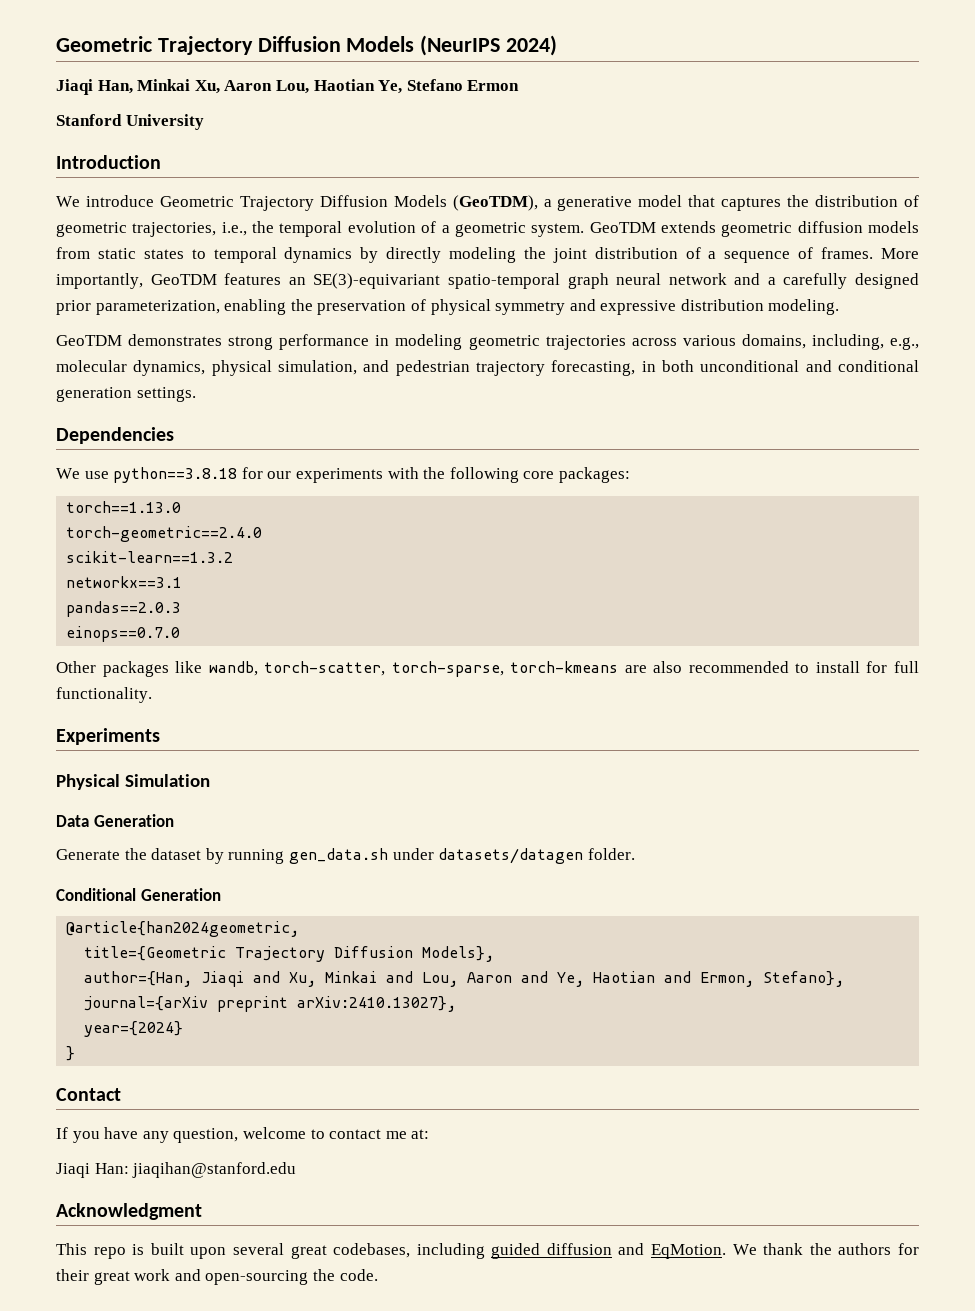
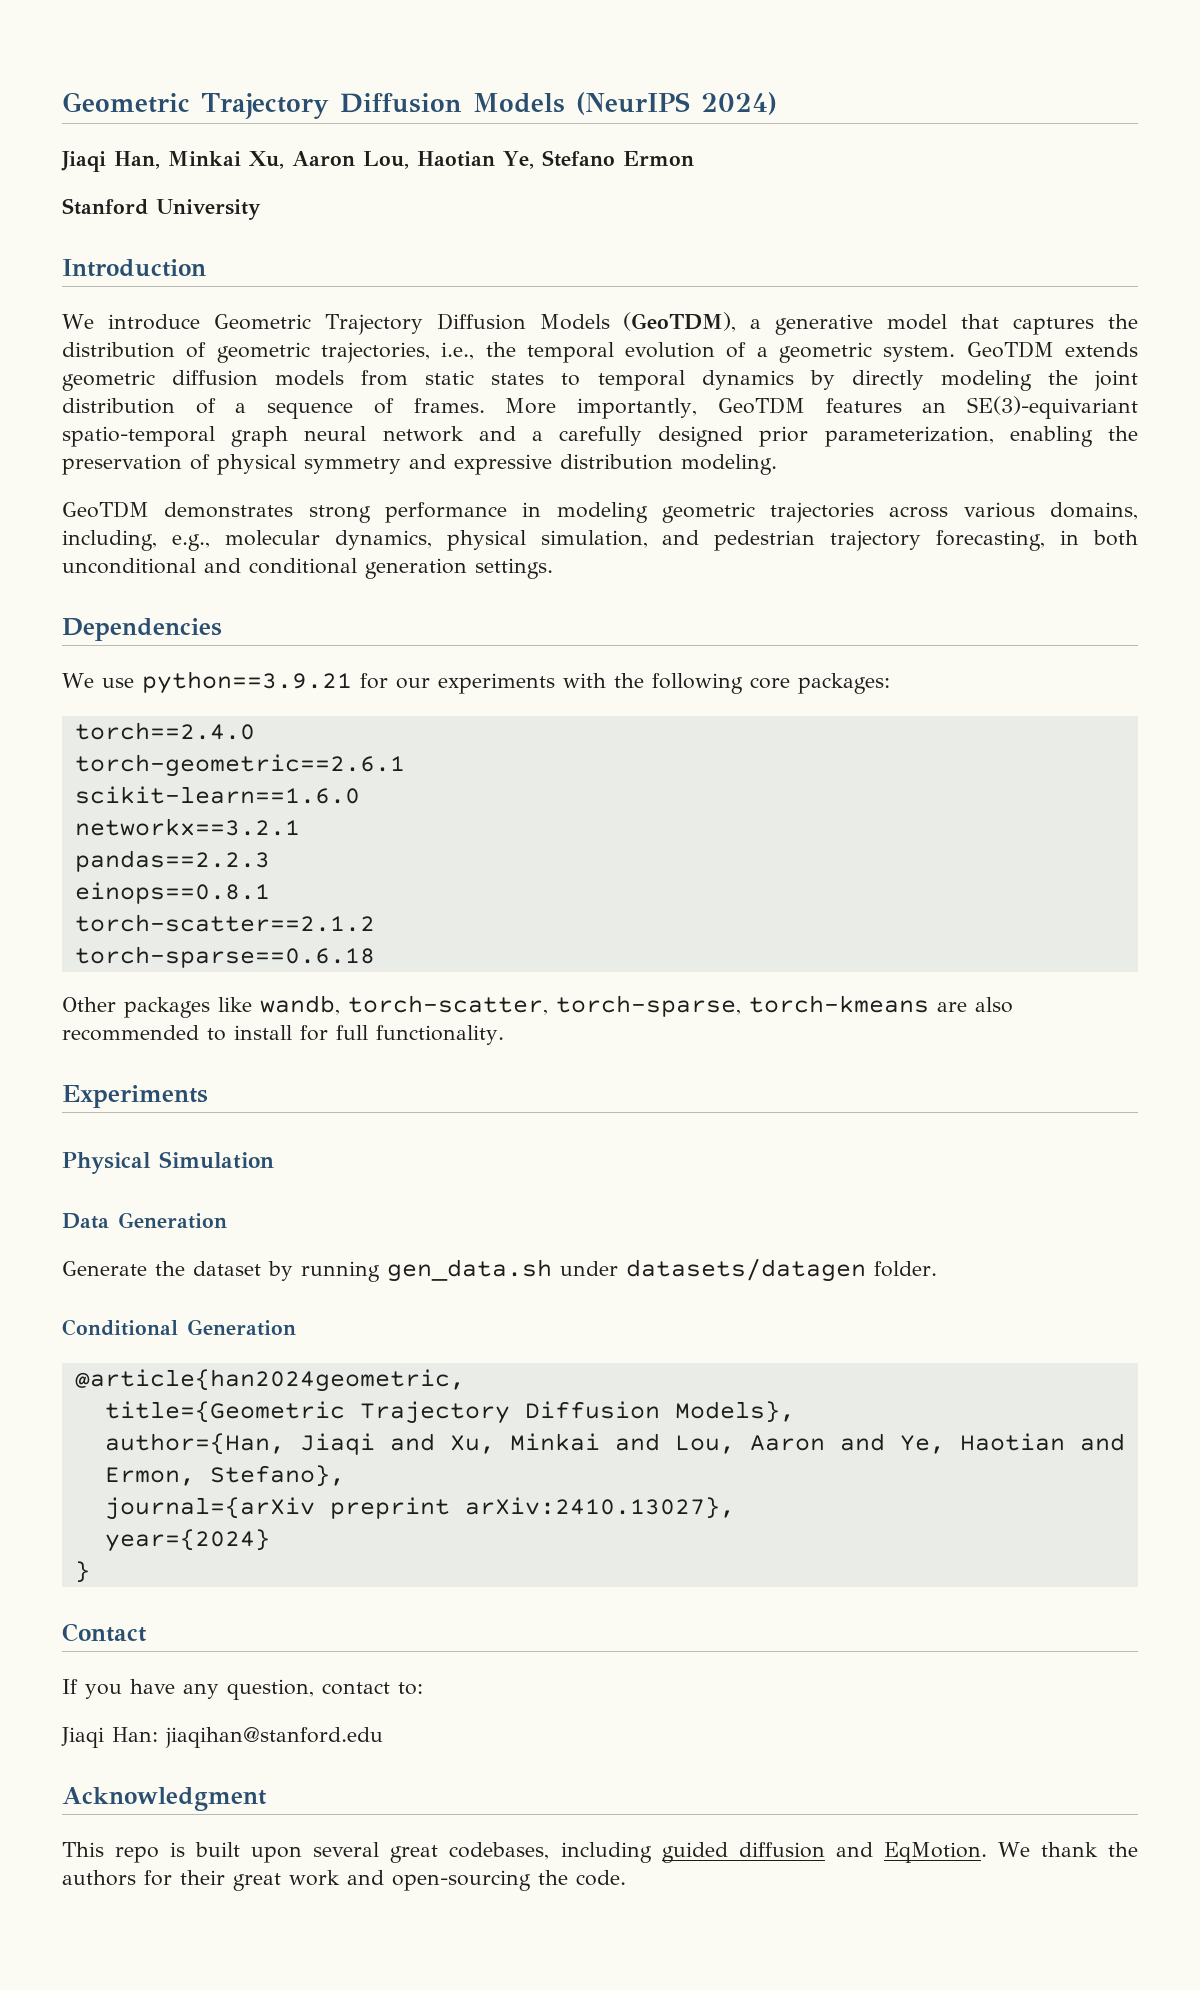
[113,467,238,483] python==3.8.18 -> [141,671,352,694] python==3.9.21
[66,501,182,513] [66,526,263,542] [66,551,234,563] [66,576,183,588] [66,601,182,617] [66,626,181,642] torch==1.13.0 // torch-geometric==2.4.0 // scikit-learn==1.3.2 // networkx==3.1 // pandas==2.0.3 // einops==0.7.0 -> [74,722,255,740] [74,754,405,777] [74,786,360,804] [74,818,300,836] [74,850,270,872] [74,882,270,904] [74,914,375,932] [74,946,375,968] torch==2.4.0 // torch-geometric==2.6.1 // scikit-learn==1.6.0 // networkx==3.2.1 // pandas==2.2.3 // einops==0.8.1 // torch-scatter==2.1.2 // torch-sparse==0.6.18
[242,1127,430,1139] welcome to contact me at: -> [322,1682,423,1695] contact to:

